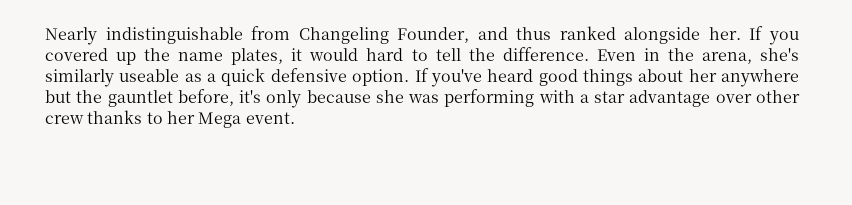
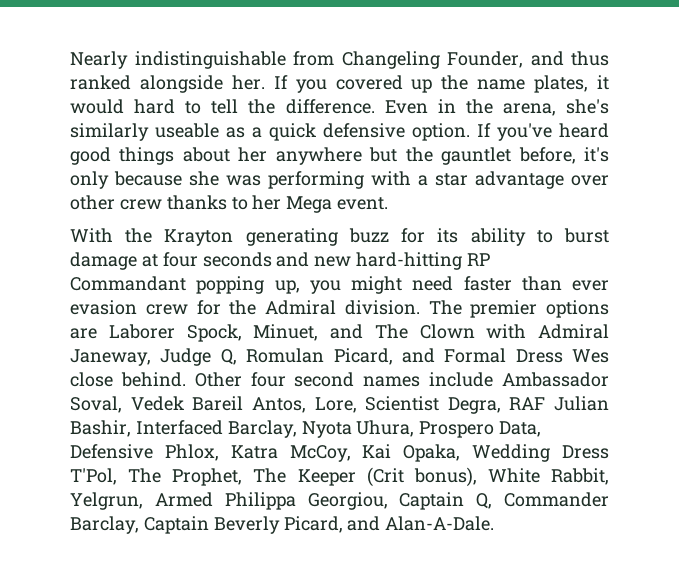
(295, 118) none -> [70,228,609,246] [70,252,491,270] [70,276,609,294] [70,300,609,318] [70,324,609,342] [70,348,609,366] [70,372,609,387] [70,396,609,414] [70,420,542,438] [70,444,610,462] [70,467,609,487] [70,492,609,510] [70,516,495,534] // With the Krayton generating buzz for its ability to burst damage at four seconds and new hard-hitting RP Commandant popping up, you might need faster than ever evasion crew for the Admiral division. The premier options are Laborer Spock, Minuet, and The Clown with Admiral Janeway, Judge Q, Romulan Picard, and Formal Dress Wes close behind. Other four second names include Ambassador Soval, Vedek Bareil Antos, Lore, Scientist Degra, RAF Julian Bashir, Interfaced Barclay, Nyota Uhura, Prospero Data, Defensive Phlox, Katra McCoy, Kai Opaka, Wedding Dress T'Pol, The Prophet, The Keeper (Crit bonus), White Rabbit, Yelgrun, Armed Philippa Georgiou, Captain Q, Commander Barclay, Captain Beverly Picard, and Alan-A-Dale.

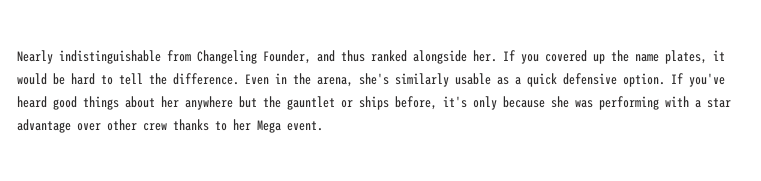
(124, 106) none -> [53,73,65,85] be
[155,123,219,138] useable -> [455,73,491,85] usable
(512, 156) none -> [341,96,389,110] or ships
[70,228,609,246] [70,252,491,270] [70,276,609,294] [70,300,609,318] [70,324,609,342] [70,348,609,366] [70,372,609,387] [70,396,609,414] [70,420,542,438] [70,444,610,462] [70,467,609,487] [70,492,609,510] [70,516,495,534] // With the Krayton generating buzz for its ability to burst damage at four seconds and new hard-hitting RP Commandant popping up, you might need faster than ever evasion crew for the Admiral division. The premier options are Laborer Spock, Minuet, and The Clown with Admiral Janeway, Judge Q, Romulan Picard, and Formal Dress Wes close behind. Other four second names include Ambassador Soval, Vedek Bareil Antos, Lore, Scientist Degra, RAF Julian Bashir, Interfaced Barclay, Nyota Uhura, Prospero Data, Defensive Phlox, Katra McCoy, Kai Opaka, Wedding Dress T'Pol, The Prophet, The Keeper (Crit bonus), White Rabbit, Yelgrun, Armed Philippa Georgiou, Captain Q, Commander Barclay, Captain Beverly Picard, and Alan-A-Dale. -> (323, 126) none

